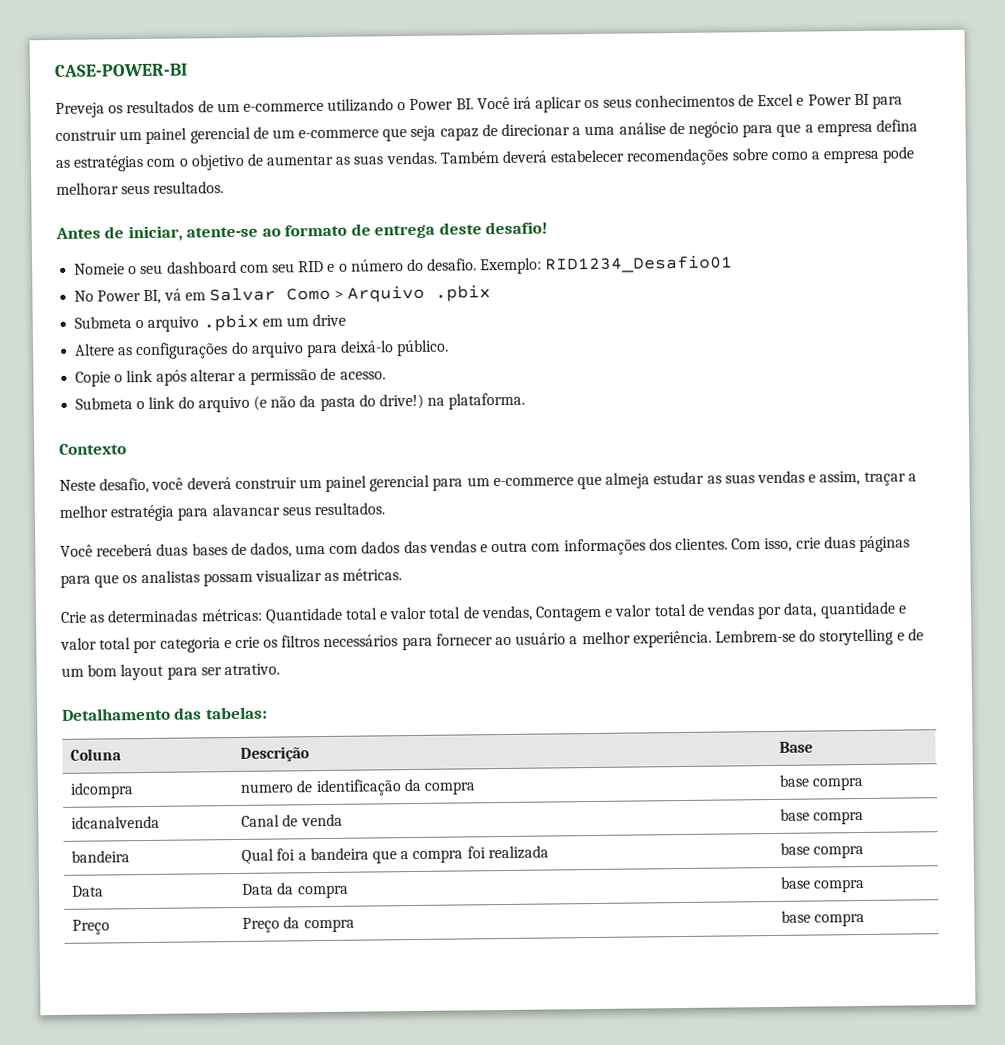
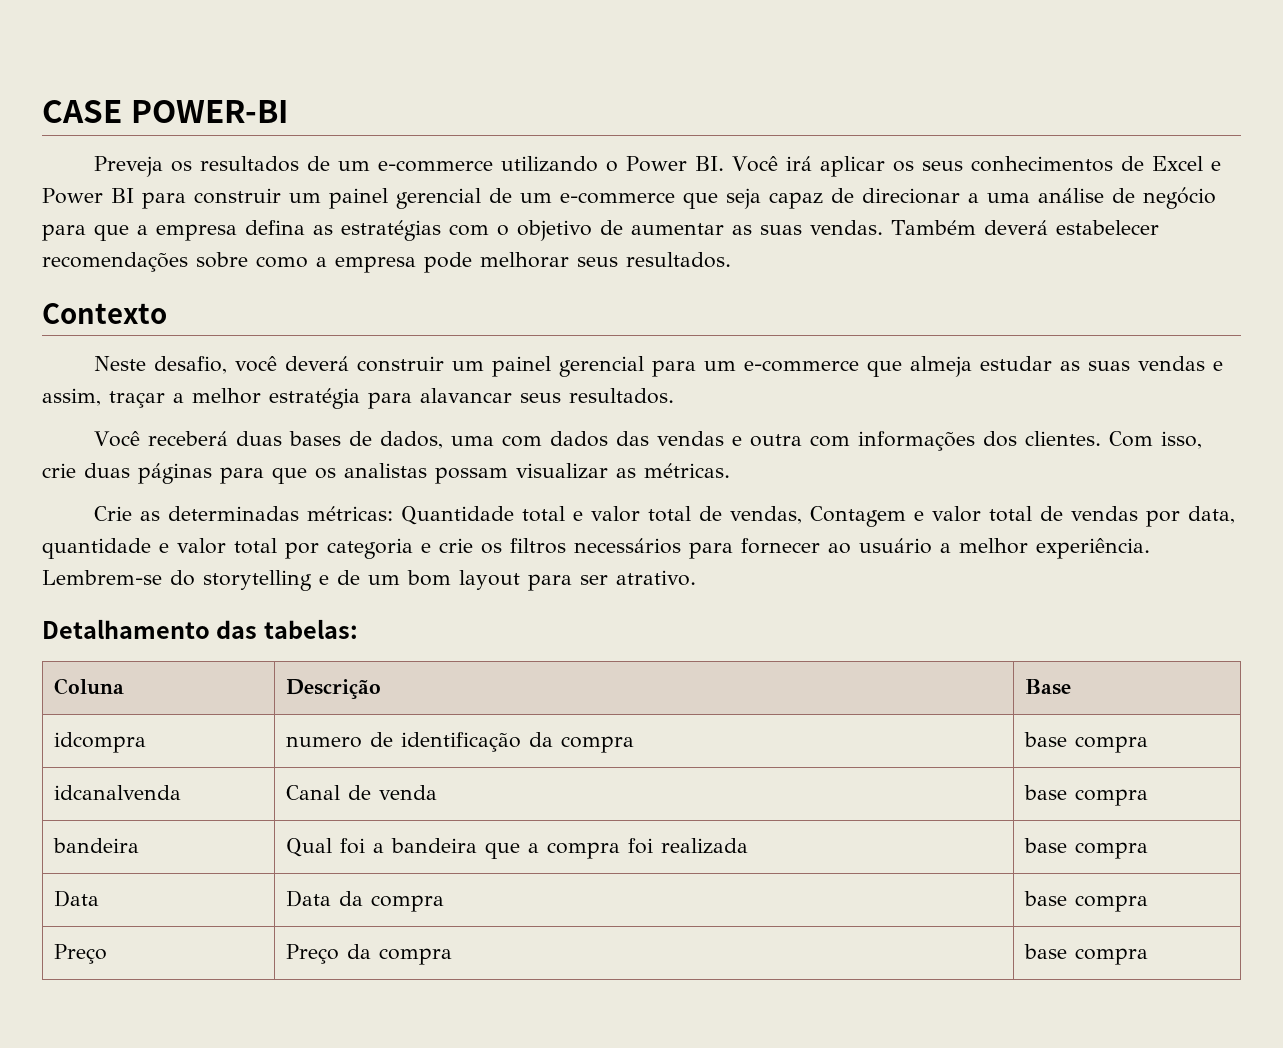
[54,63,187,77] CASE-POWER-BI -> [42,100,288,123] CASE POWER-BI
[55,221,549,242] [74,255,734,275] [74,285,492,304] [74,313,347,332] [74,339,450,360] [75,367,386,387] [75,392,526,413] // Antes de iniciar, atente-se ao formato de entrega deste desafio! // Nomeie o seu dashboard com seu RID e o número do desafio. Exemplo: RID1234_Desafio01 // No Power BI, vá em Salvar Como > Arquivo .pbix // Submeta o arquivo .pbix em um drive // Altere as configurações do arquivo para deixá-lo público. // Copie o link após alterar a permissão de acesso. // Submeta o link do arquivo (e não da pasta do drive!) na plataforma. -> (731, 260) none

